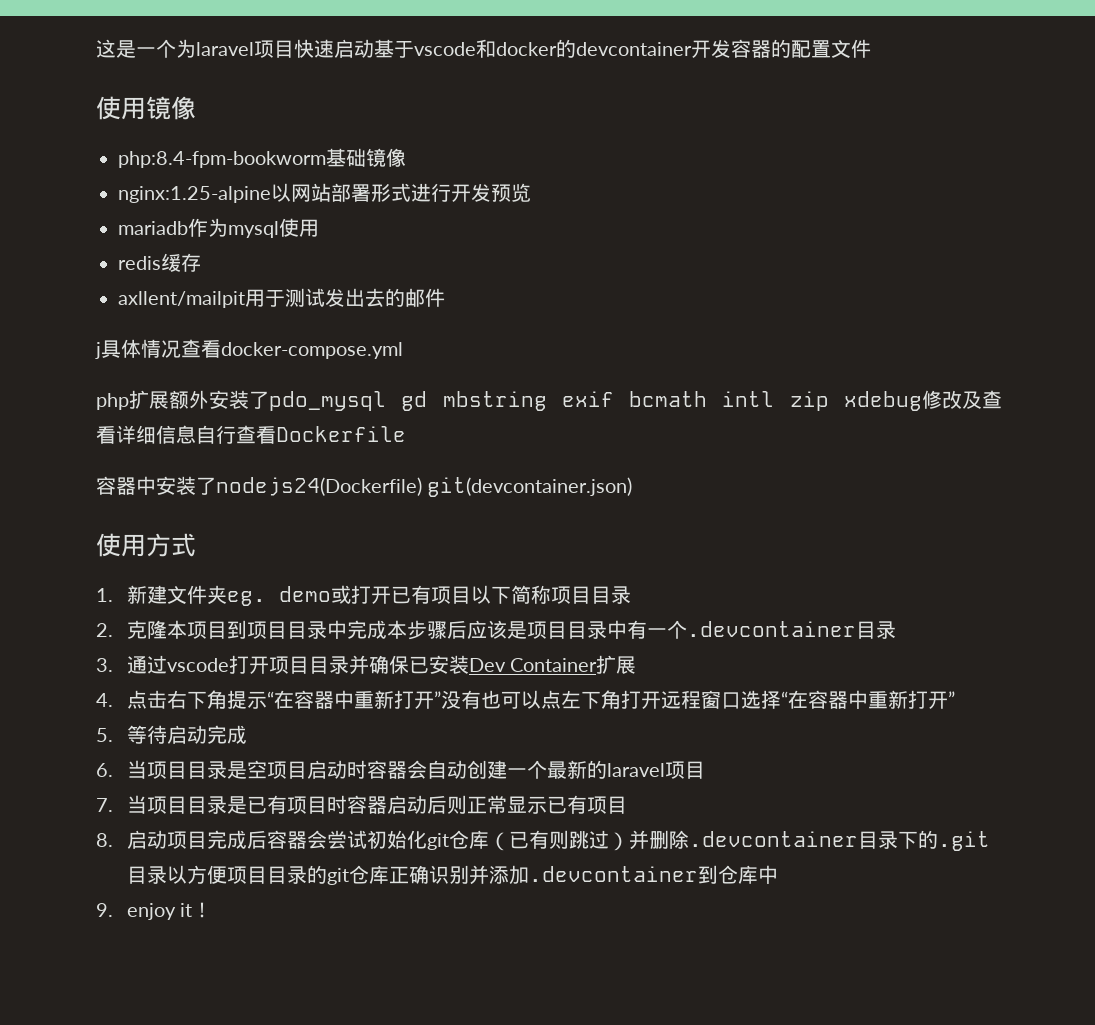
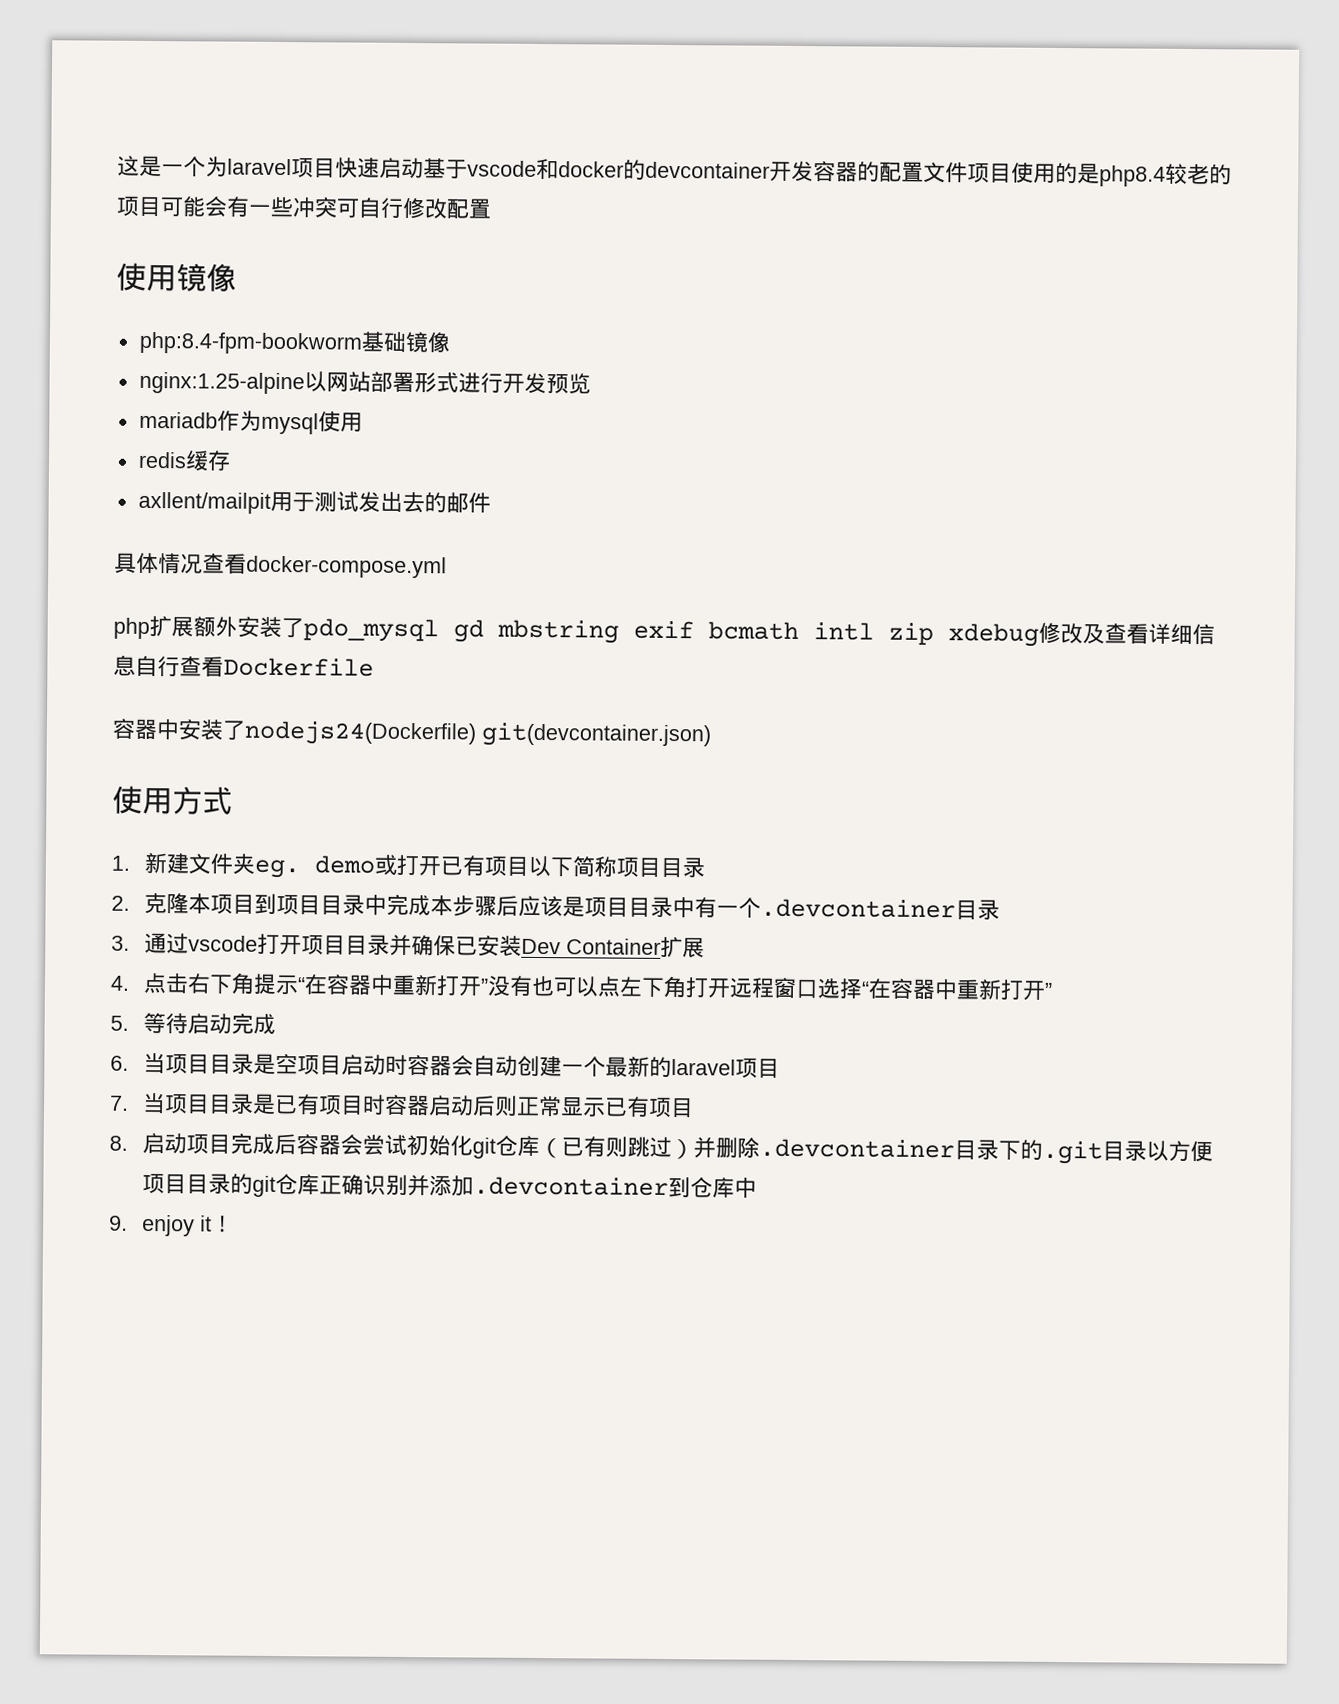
(871, 48) none -> [967,162,1232,187] [116,195,492,220] 项目使用的是php8.4较老的项目可能会有一些冲突可自行修改配置
[95,342,101,359] j -> (491, 502) none

